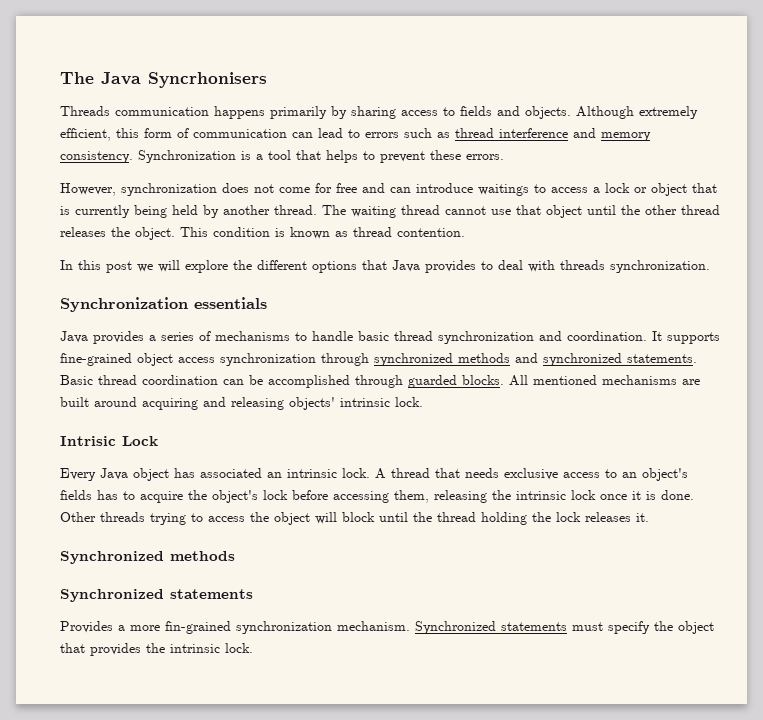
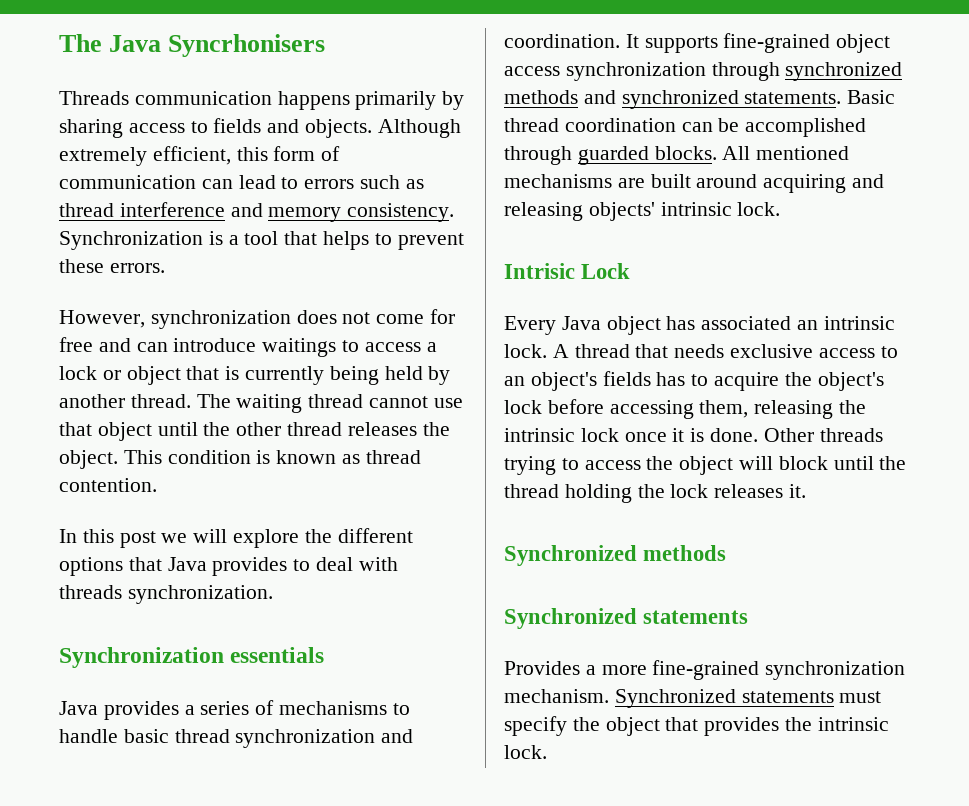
[165,621,231,634] fin-grained -> [652,660,760,680] fine-grained

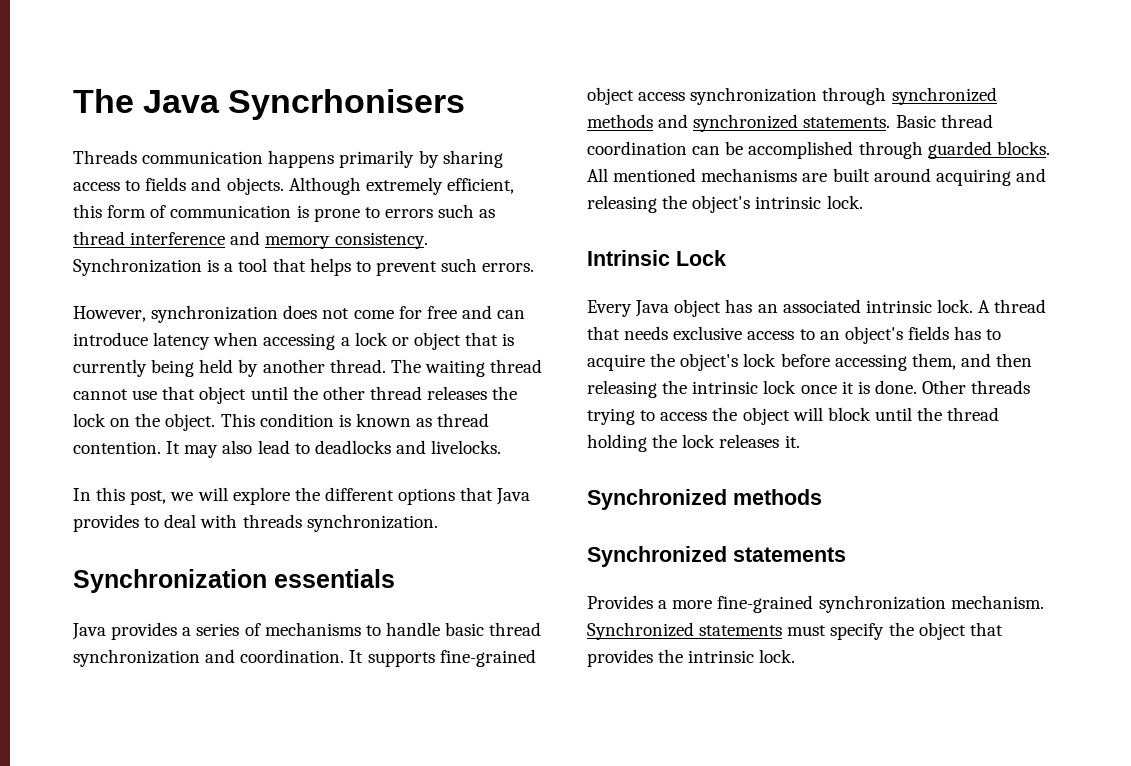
[201,175,276,189] can lead -> [296,205,360,222] is prone
[59,259,104,273] these -> [441,258,478,272] such
[262,338,421,357] waitings to access -> [153,332,336,350] latency when accessing
(450, 429) none -> [73,413,161,427] lock on the
(157, 485) none -> [166,440,502,458] It may also lead to deadlocks and livelocks.
[119,531,156,548] post -> [130,490,167,505] post,
[588,202,655,221] objects' -> [662,195,751,213] the object's
[504,263,575,279] Intrisic -> [587,250,670,266] Intrinsic
[701,316,819,330] associated an -> [757,299,861,313] an associated
(749, 409) none -> [960,353,1033,367] and then

